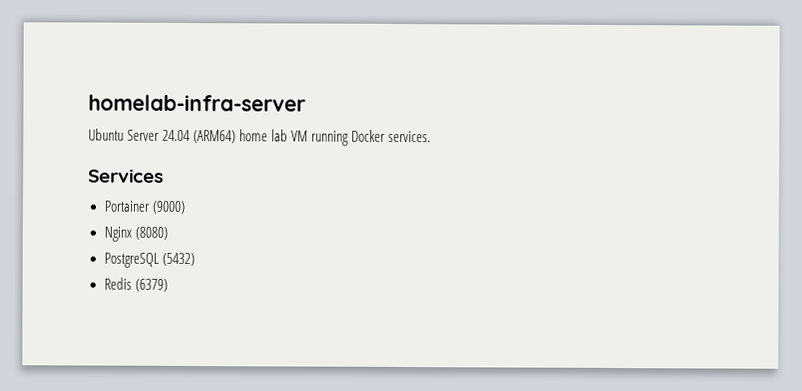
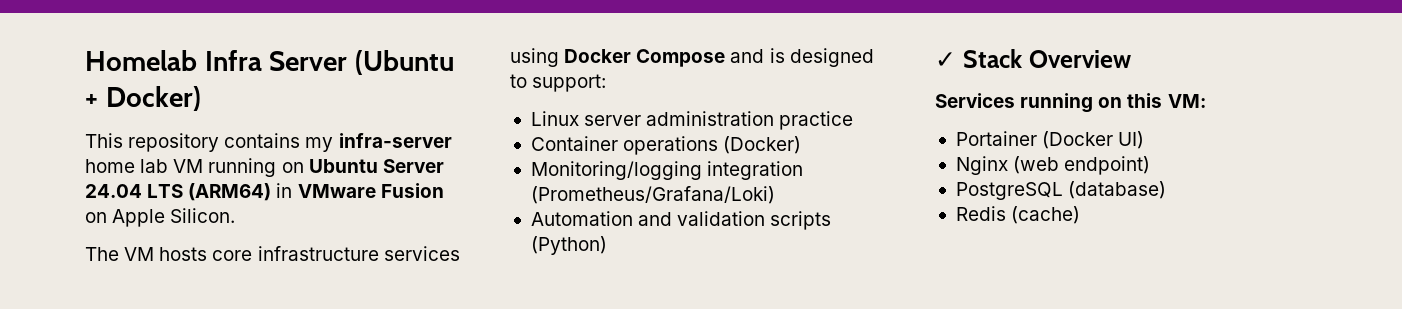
[88,94,306,112] [88,128,432,146] [88,168,164,183] homelab-infra-server // Ubuntu Server 24.04 (ARM64) home lab VM running Docker services. // Services -> [85,50,454,75] [85,86,201,111] [85,133,452,152] [85,158,444,177] [85,183,444,201] [85,208,236,227] [85,246,460,261] [510,48,874,67] [510,74,607,92] [530,111,854,130] [530,136,802,155] [530,161,804,180] [530,186,775,204] [530,211,832,230] [530,236,607,255] [935,49,1131,68] [935,93,1206,113] Homelab Infra Server (Ubuntu + Docker) // This repository contains my infra-server home lab VM running on Ubuntu Server 24.04 LTS (ARM64) in VMware Fusion on Apple Silicon. // The VM hosts core infrastructure services using Docker Compose and is designed to support: // Linux server administration practice // Container operations (Docker) // Monitoring/logging integration (Prometheus/Grafana/Loki) // Automation and validation scripts (Python) // ✓ Stack Overview // Services running on this VM:
[151,200,185,214] (9000) -> [1042,131,1145,149] (Docker UI)
[134,226,168,240] (8080) -> [1013,156,1151,175] (web endpoint)
[161,252,195,267] (5432) -> [1068,181,1167,199] (database)
[134,278,168,292] (6379) -> [1011,206,1081,224] (cache)

